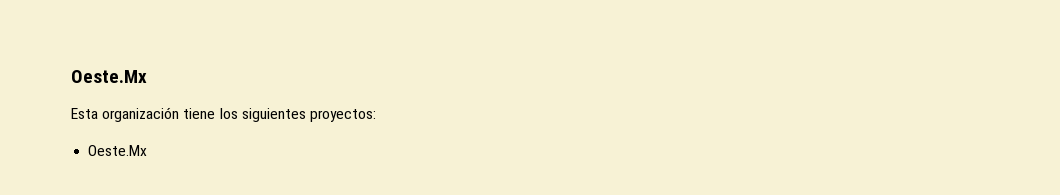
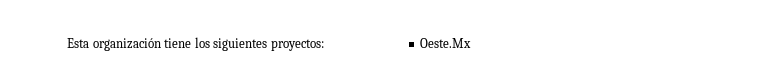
[71,70,147,83] Oeste.Mx // -> (67, 43) none

